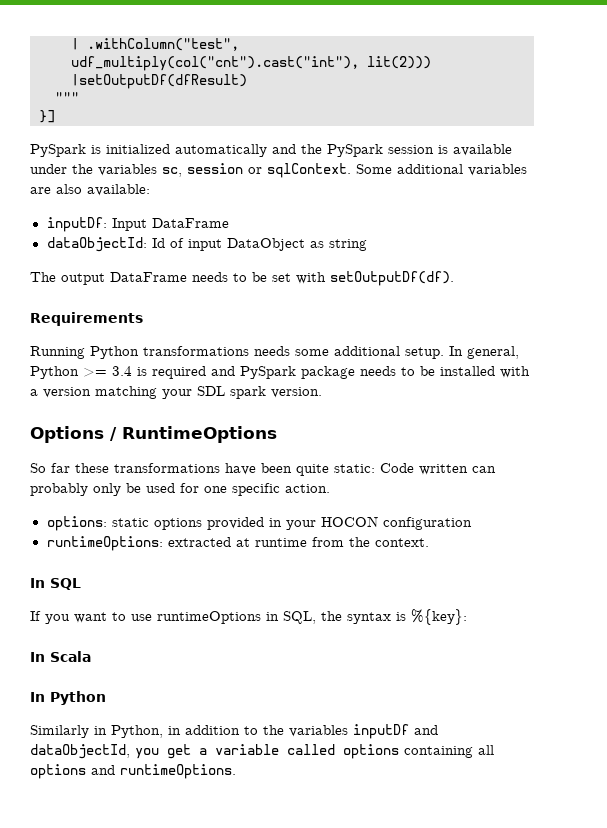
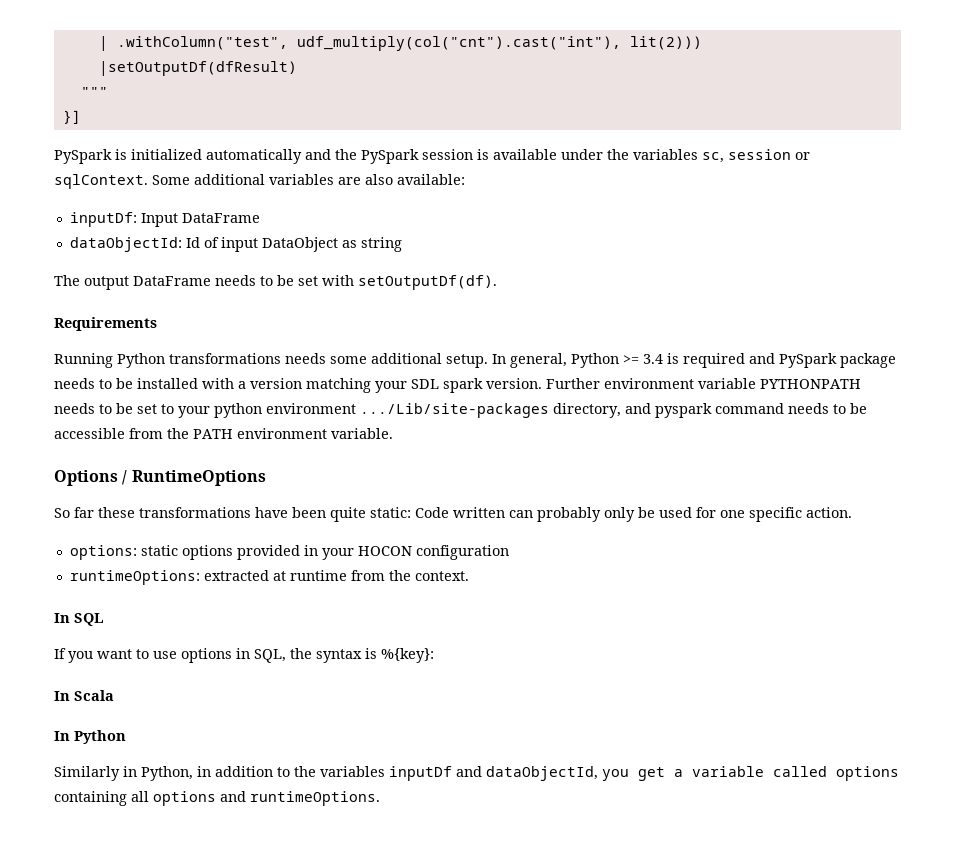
(322, 392) none -> [546,378,861,389] [54,403,867,418] [54,428,393,439] Further environment variable PYTHONPATH needs to be set to your python environment .../Lib/site-packages directory, and pyspark command needs to be accessible from the PATH environment variable.
[157,611,261,624] runtimeOptions -> [181,648,232,663] options

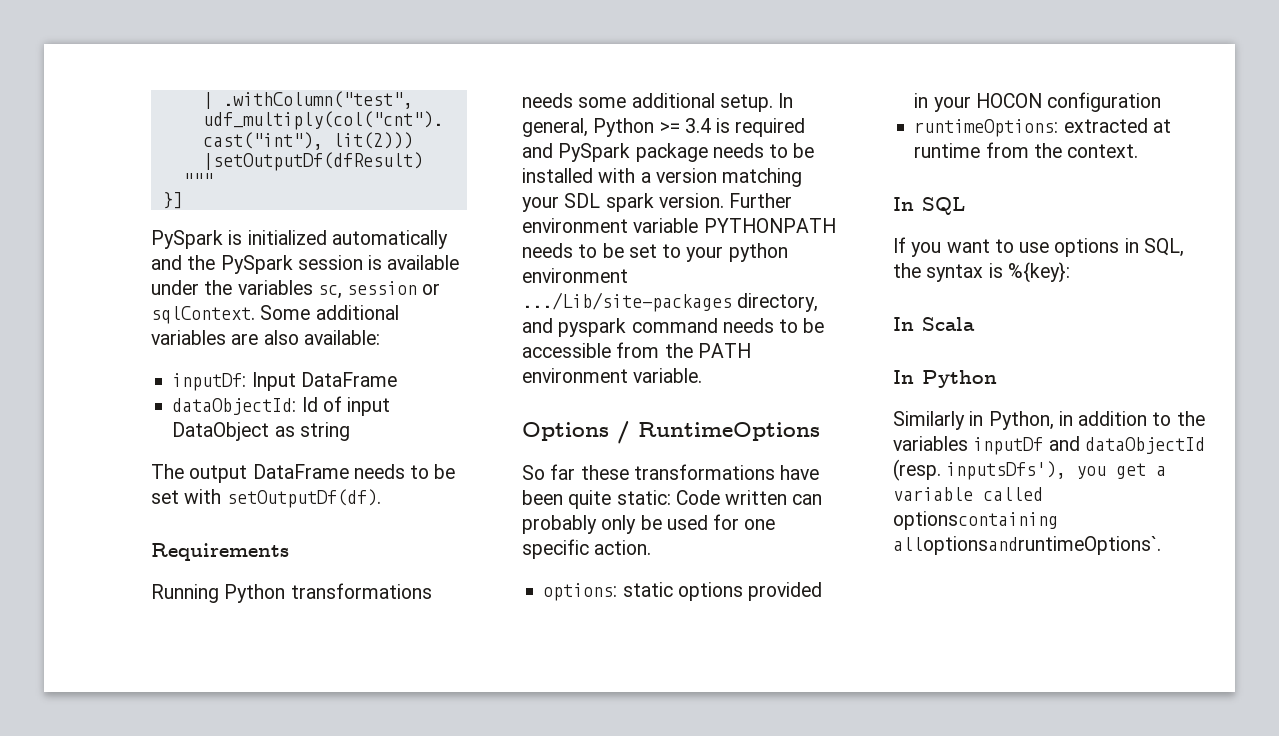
[486,766,598,781] dataObjectId, -> [1084,437,1205,454] [893,459,1067,481] dataObjectId (resp. inputsDfs'),
[836,766,899,781] [54,791,380,806] options containing all options and runtimeOptions. -> [893,511,1058,530] [893,536,1161,555] optionscontaining alloptionsandruntimeOptions`.

